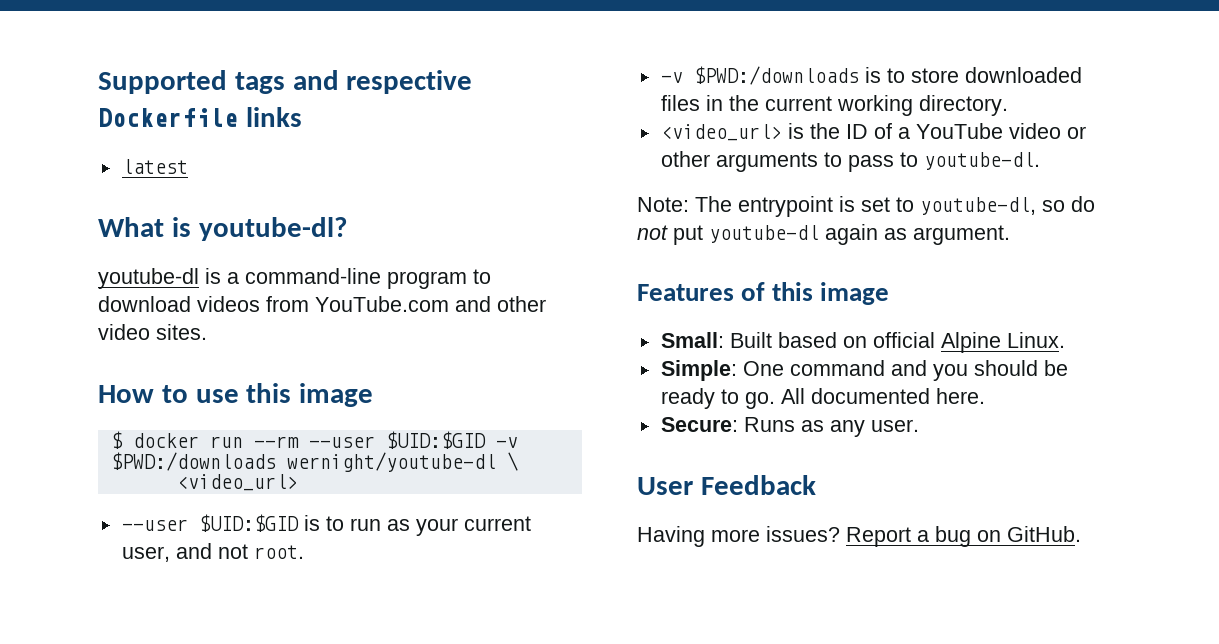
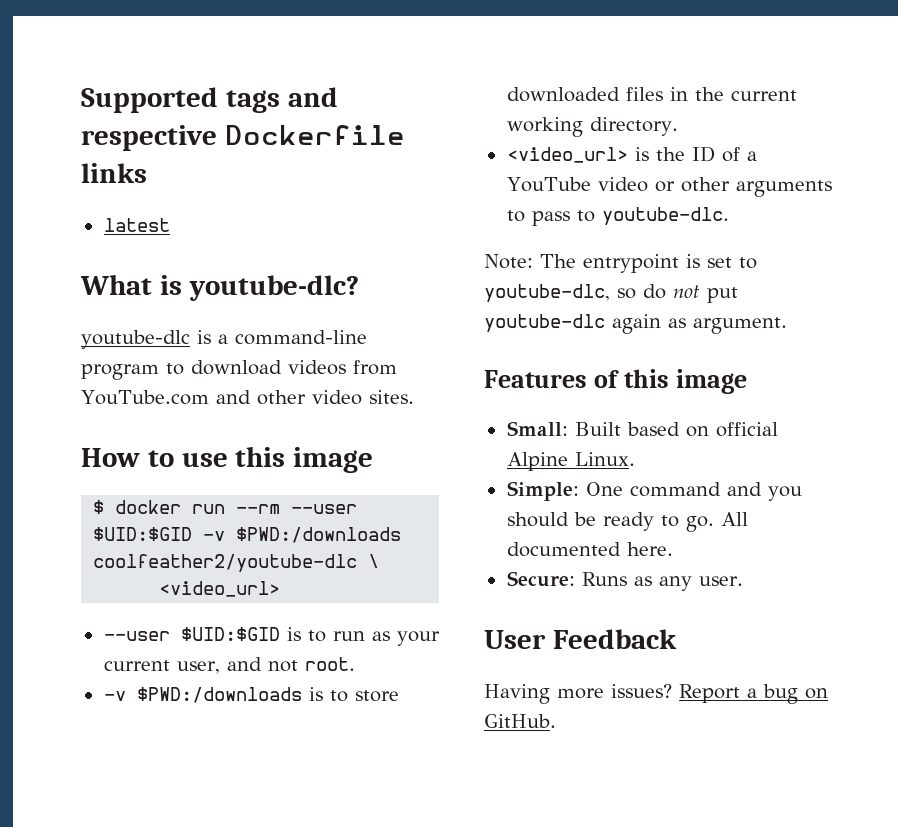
[198,217,347,241] [98,268,199,289] youtube-dl? // youtube-dl -> [188,275,359,301] [81,330,190,349] youtube-dlc? // youtube-dlc
[286,452,496,472] wernight/youtube-dl -> [93,554,358,572] coolfeather2/youtube-dlc
[923,152,1040,170] youtube-dl. -> [601,207,729,225] youtube-dlc.
[920,197,1036,215] youtube-dl, -> [484,284,610,302] youtube-dlc,
[709,225,819,243] youtube-dl -> [484,314,605,332] youtube-dlc

